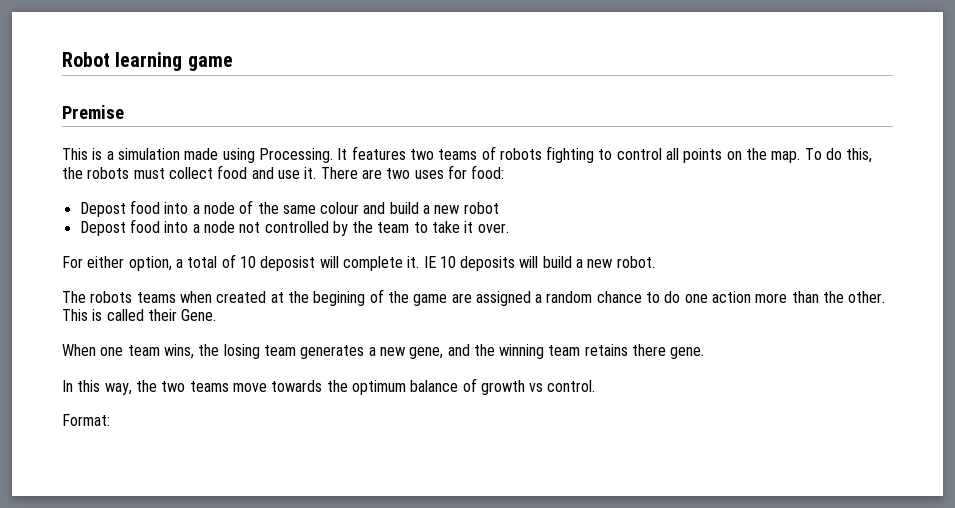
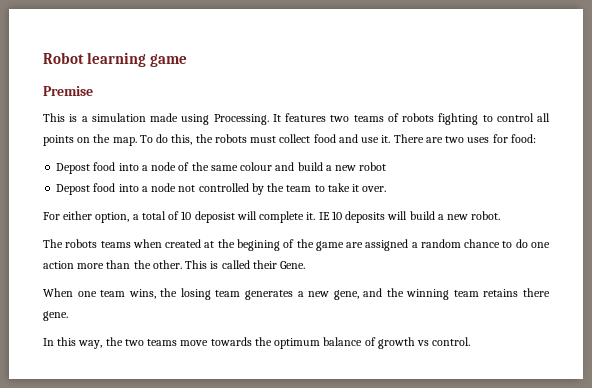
[62,414,110,426] // Format: -> (471, 341) none

